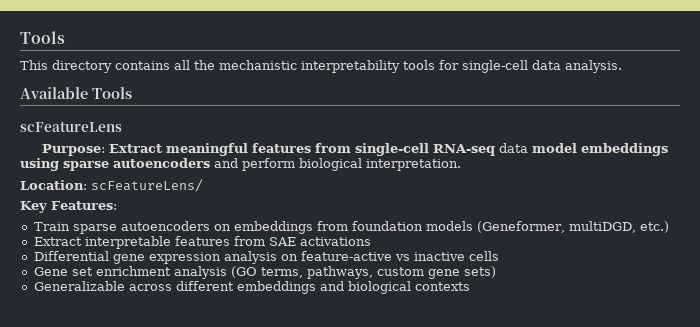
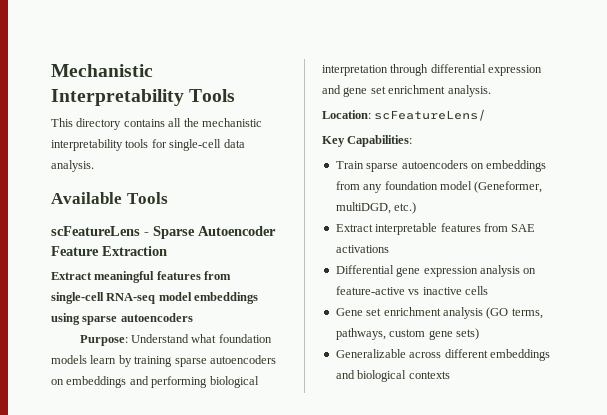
(20, 37) none -> [51,64,153,77] [51,89,184,106] Mechanistic Interpretability
[42,144,106,156] // Purpose: -> [144,226,276,239] [51,246,167,256] - Sparse Autoencoder Feature Extraction //
[499,143,529,153] data -> (156, 298) none
[214,158,461,171] and perform biological interpretation. -> [79,334,272,346] [51,355,276,367] [51,376,259,388] [322,64,543,76] [322,85,491,97] // Purpose: Understand what foundation models learn by training sparse autoencoders on embeddings and performing biological interpretation through differential expression and gene set enrichment analysis.
[51,201,117,210] Features: -> [347,135,413,147] Capabilities:
[351,221,473,231] foundation models -> [363,181,472,193] any foundation model

